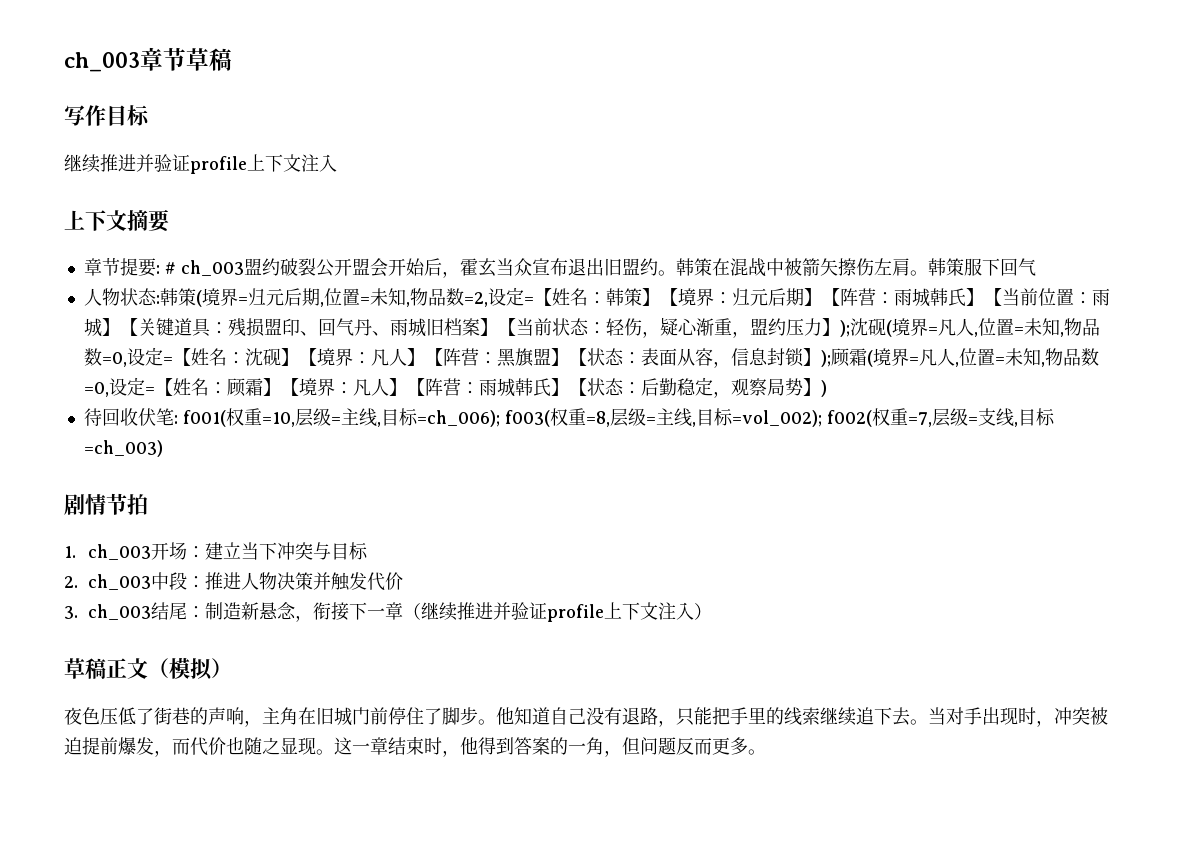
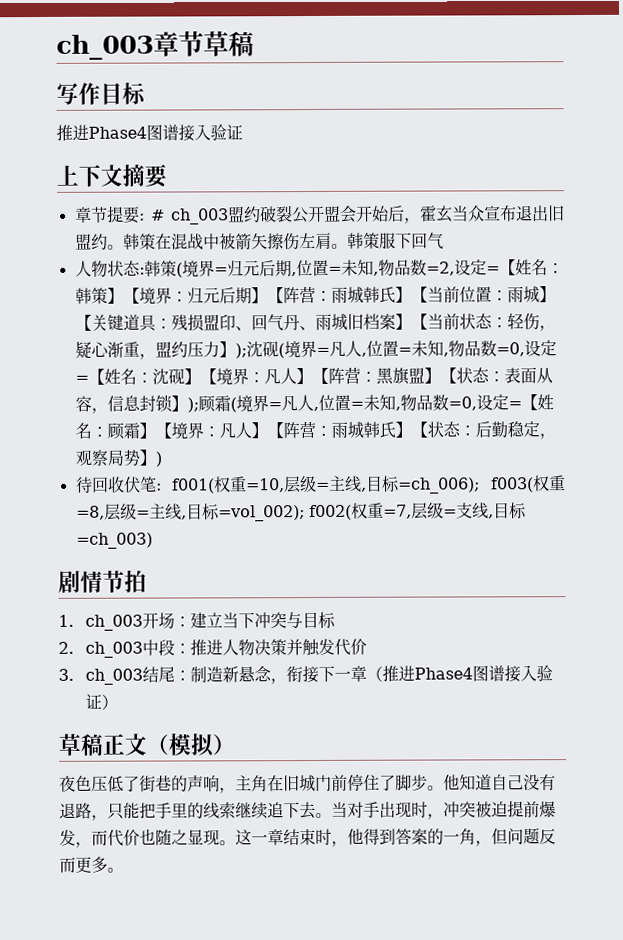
[64,154,337,174] 继续推进并验证profile上下文注入 -> [56,124,243,142] 推进Phase4图谱接入验证
[421,602,695,622] 继续推进并验证profile上下文注入 -> [381,665,553,683] [84,693,102,710] 推进Phase4图谱接入验证

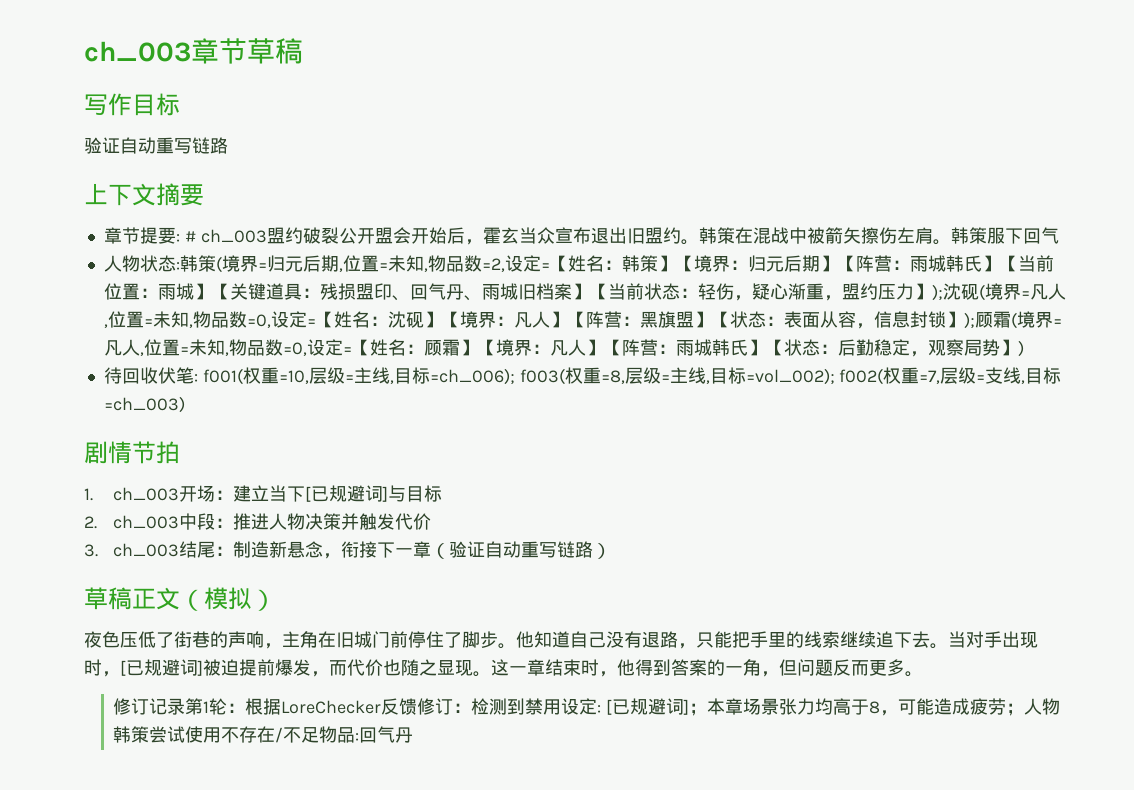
[56,124,243,142] 推进Phase4图谱接入验证 -> [84,137,228,154] 验证自动重写链路
[253,612,287,629] 冲突 -> [305,485,389,502] [已规避词]
[381,665,553,683] [84,693,102,710] 推进Phase4图谱接入验证 -> [449,541,594,558] 验证自动重写链路
[443,801,476,818] 冲突 -> [120,659,203,676] [已规避词]
(124, 870) none -> [113,698,1061,716] [113,726,414,743] // 修订记录第1轮：根据LoreChecker反馈修订：检测到禁用设定: [已规避词]；本章场景张力均高于8，可能造成疲劳；人物韩策尝试使用不存在/不足物品:回气丹

